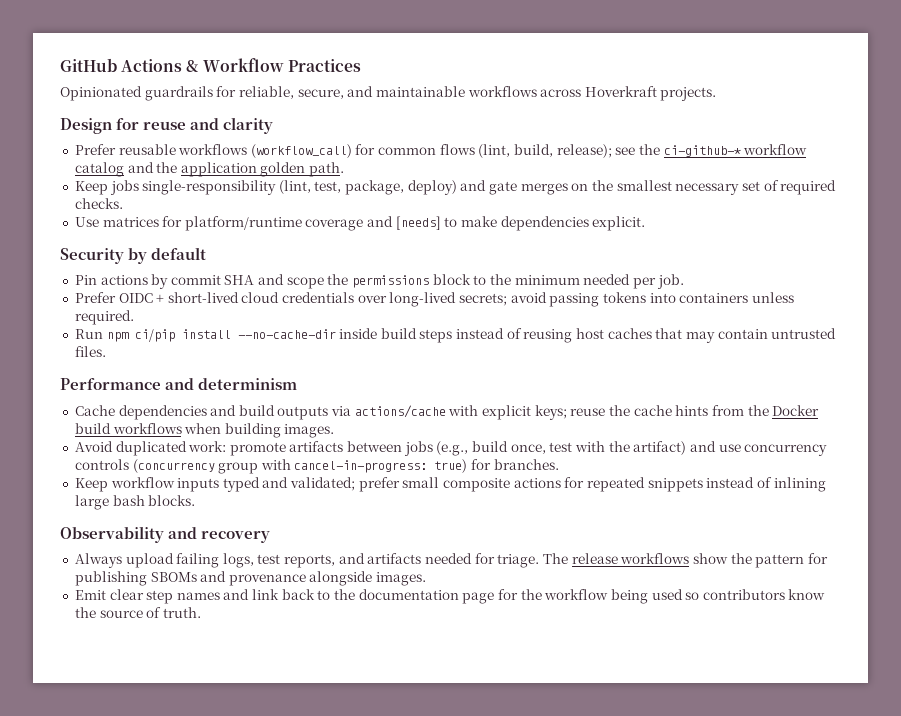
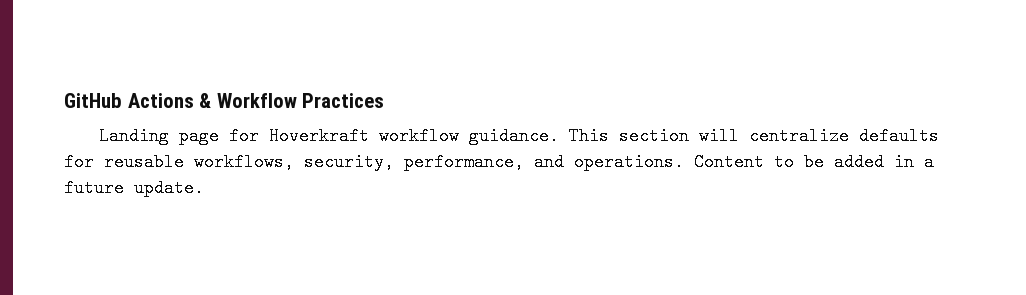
[60,86,717,101] [60,117,274,134] [74,144,808,158] [74,162,345,177] [74,180,837,195] [74,198,123,209] [74,216,646,231] [60,247,207,264] [74,274,684,289] [74,292,794,307] [74,310,134,325] [74,328,837,343] [74,346,106,357] [60,378,298,390] [74,405,820,420] [74,423,335,438] [74,441,828,456] [74,459,559,474] [74,477,826,492] [74,495,196,510] [60,526,271,543] [74,553,828,568] [74,571,427,586] [74,589,826,604] [74,607,201,618] Opinionated guardrails for reliable, secure, and maintainable workflows across Hoverkraft projects. // Design for reuse and clarity // Prefer reusable workflows (workflow_call) for common flows (lint, build, release); see the ci-github-* workflow catalog and the application golden path. // Keep jobs single-responsibility (lint, test, package, deploy) and gate merges on the smallest necessary set of required checks. // Use matrices for platform/runtime coverage and [needs] to make dependencies explicit. // Security by default // Pin actions by commit SHA and scope the permissions block to the minimum needed per job. // Prefer OIDC + short-lived cloud credentials over long-lived secrets; avoid passing tokens into containers unless required. // Run npm ci/pip install --no-cache-dir inside build steps instead of reusing host caches that may contain untrusted files. // Performance and determinism // Cache dependencies and build outputs via actions/cache with explicit keys; reuse the cache hints from the Docker build workflows when building images. // Avoid duplicated work: promote artifacts between jobs (e.g., build once, test with the artifact) and use concurrency controls (concurrency group with cancel-in-progress: true) for branches. // Keep workflow inputs typed and validated; prefer small composite actions for repeated snippets instead of inlining large bash blocks. // Observability and recovery // Always upload failing logs, test reports, and artifacts needed for triage. The release workflows show the pattern for publishing SBOMs and provenance alongside images. // Emit clear step names and link back to the documentation page for the workflow being used so contributors know the source of truth. -> [98,127,939,145] [64,153,934,171] [64,179,204,197] Landing page for Hoverkraft workflow guidance. This section will centralize defaults for reusable workflows, security, performance, and operations. Content to be added in a future update.

